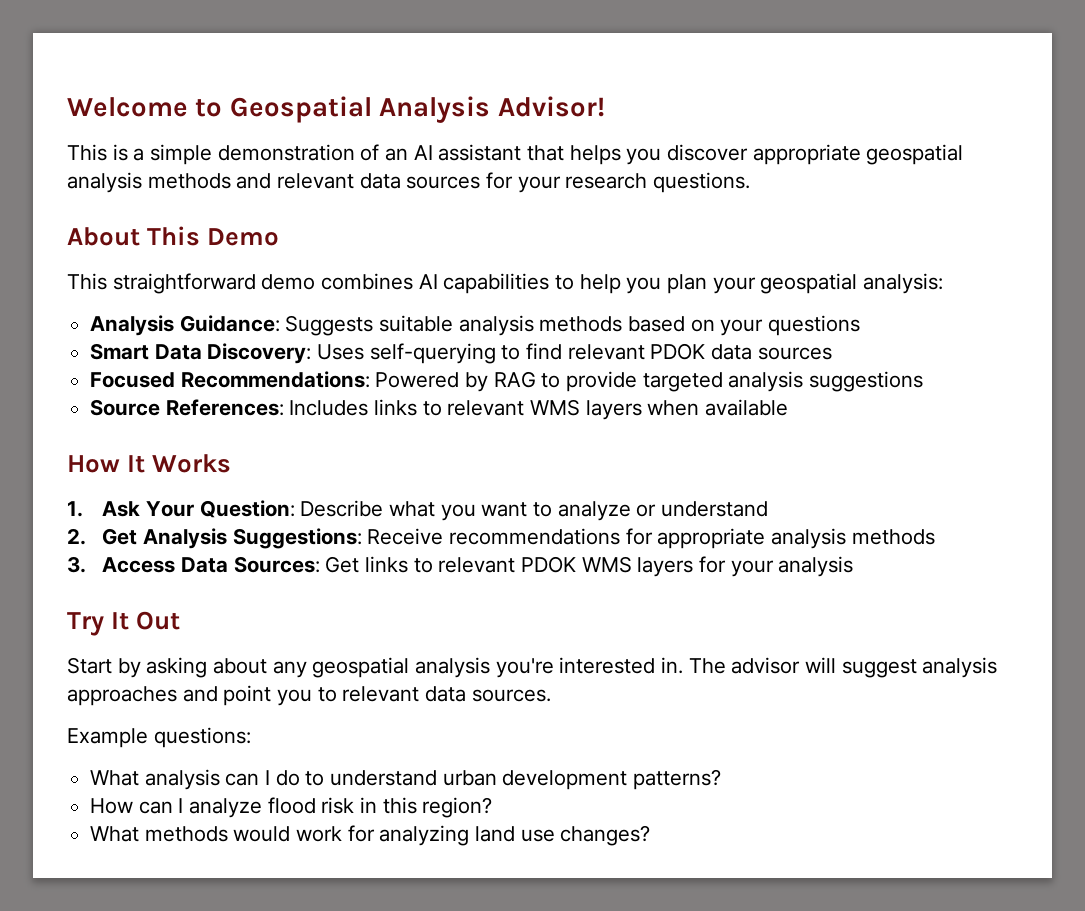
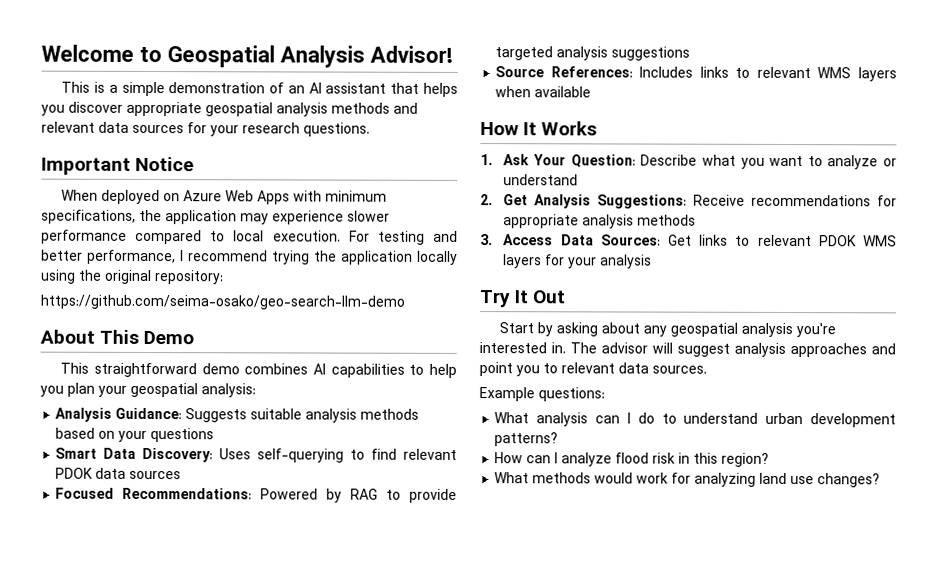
(751, 182) none -> [41,156,195,175] [61,189,388,205] [41,209,390,225] [41,229,459,245] [41,249,458,265] [41,269,224,285] [40,294,405,310] // Important Notice // When deployed on Azure Web Apps with minimum specifications, the application may experience slower performance compared to local execution. For testing and better performance, I recommend trying the application locally using the original repository: // https://github.com/seima-osako/geo-search-llm-demo

